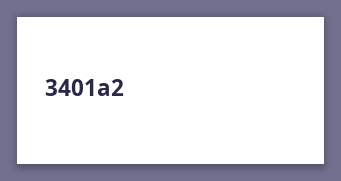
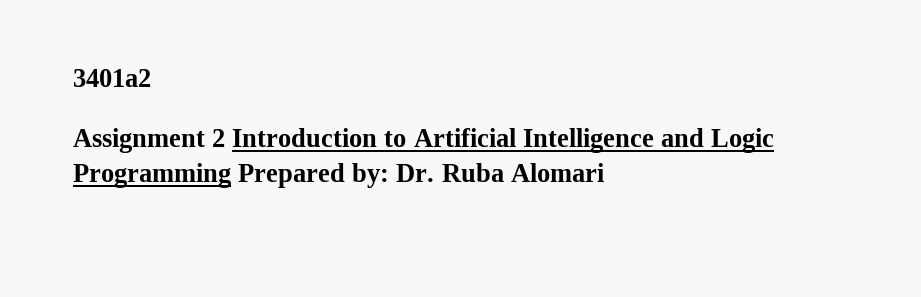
(124, 87) none -> [73,128,775,153] [73,163,604,188] // Assignment 2 Introduction to Artificial Intelligence and Logic Programming Prepared by: Dr. Ruba Alomari

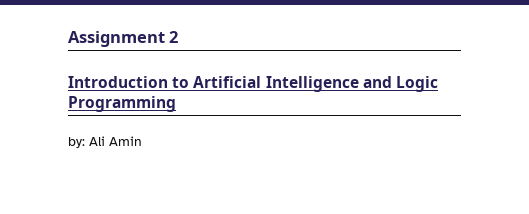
[73,69,151,87] 3401a2 // -> (68, 39) none
(226, 138) none -> (179, 37) //
[238,163,604,188] Prepared by: Dr. Ruba Alomari -> [68,136,142,148] // by: Ali Amin

